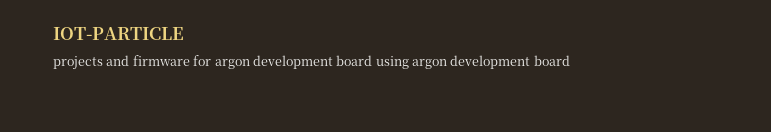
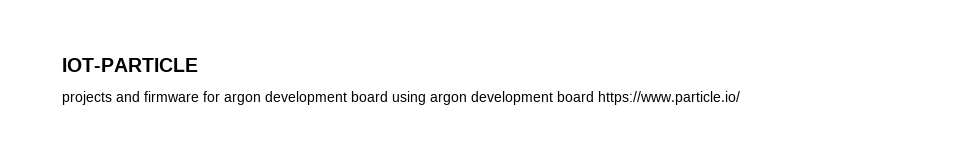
(570, 60) none -> [598,91,740,105] https://www.particle.io/

